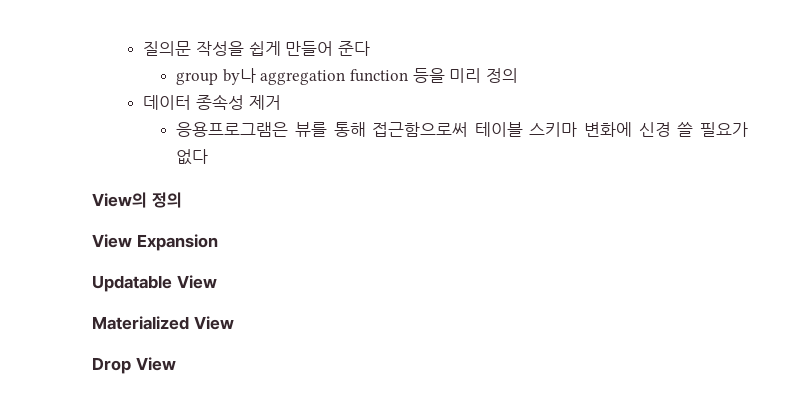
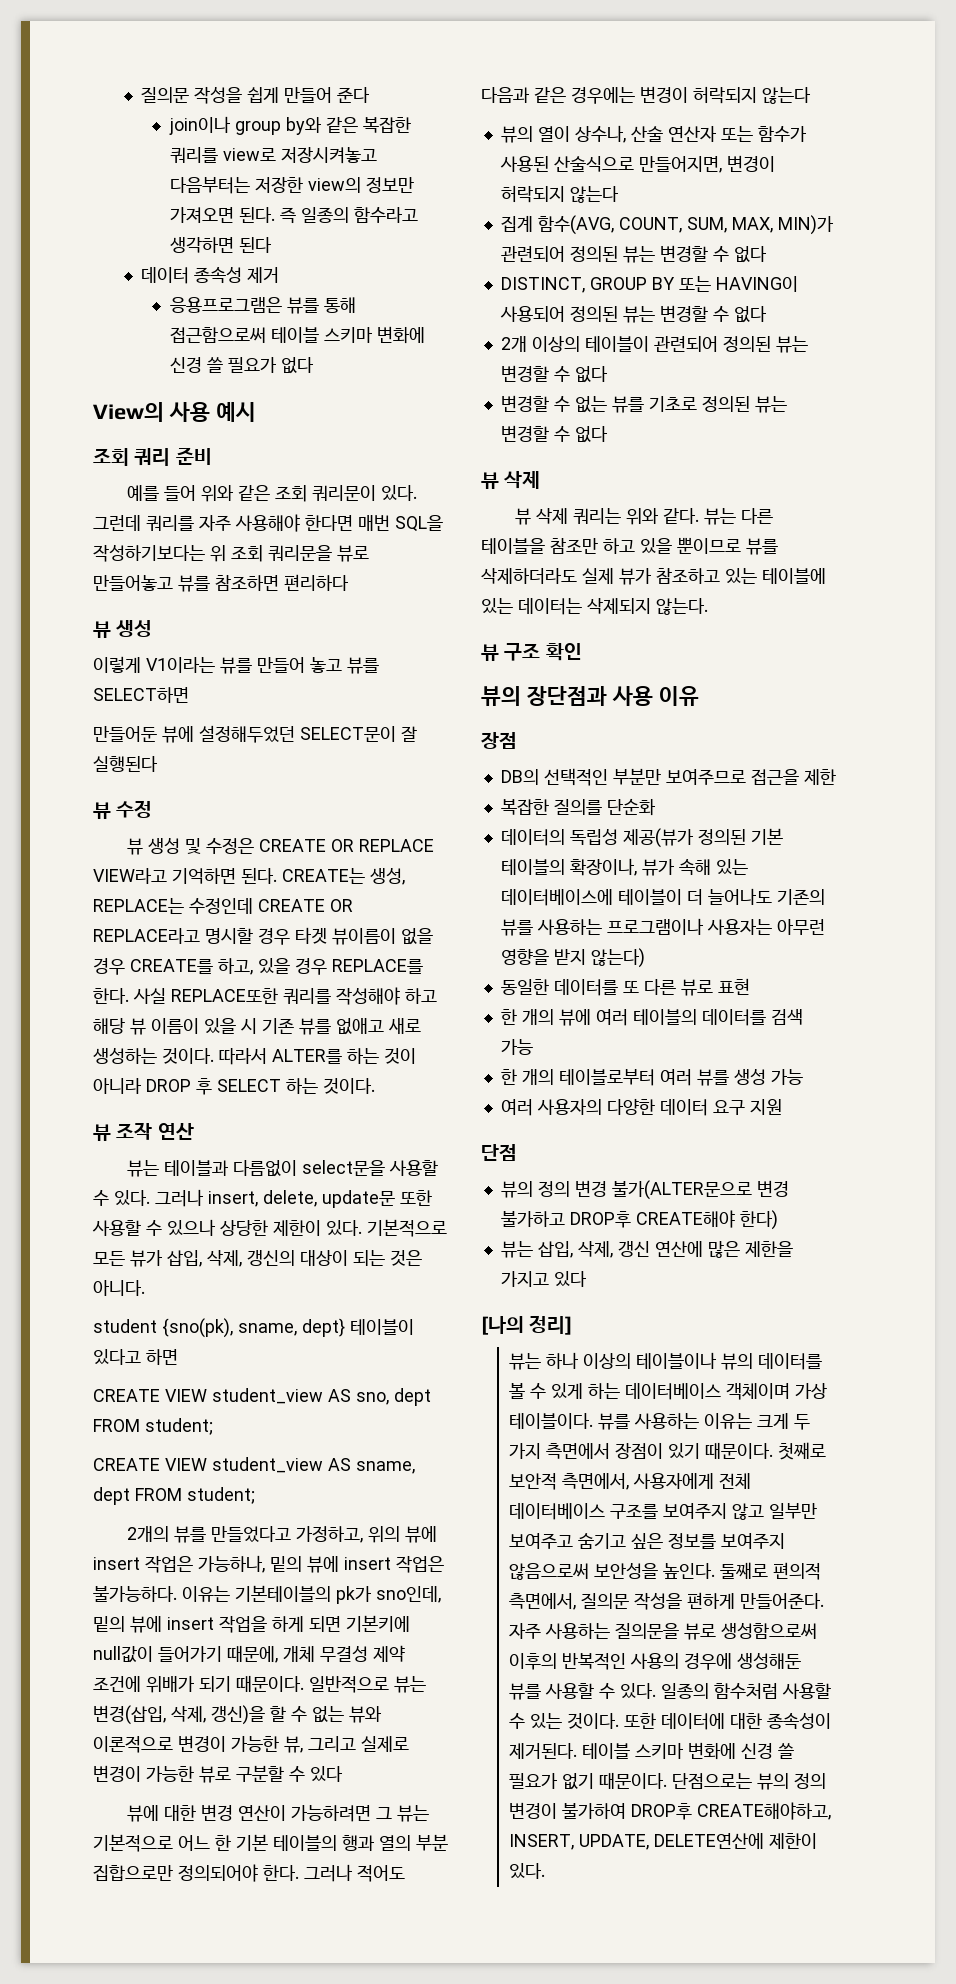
[176,68,518,85] group by나 aggregation function 등을 미리 정의 -> [168,116,411,135] [169,147,377,164] [169,177,414,194] [169,207,418,224] [169,237,272,253] join이나 group by와 같은 복잡한 쿼리를 view로 저장시켜놓고 다음부터는 저장한 view의 정보만 가져오면 된다. 즉 일종의 함수라고 생각하면 된다
[151,192,182,208] [92,234,218,251] [92,275,217,292] [92,316,234,330] [92,357,176,374] 정의 // View Expansion // Updatable View // Materialized View // Drop View -> [168,402,256,422] [93,447,212,466] [126,485,417,502] [93,514,443,532] [93,544,369,562] [93,574,349,592] [93,620,153,638] [93,656,379,674] [93,687,189,703] [93,725,417,743] [93,756,158,772] [93,800,153,819] [126,838,434,855] [93,868,405,885] [93,898,353,914] [93,927,433,945] [93,958,423,975] [93,987,437,1005] [93,1018,421,1035] [93,1048,416,1065] [93,1078,375,1095] [93,1122,194,1141] [126,1160,438,1177] [93,1189,432,1208] [92,1219,447,1237] [93,1250,422,1267] [93,1280,145,1296] [93,1318,414,1338] [93,1349,178,1365] [93,1388,431,1406] [93,1418,213,1435] [93,1457,415,1474] [93,1487,255,1505] [126,1526,437,1543] [93,1555,444,1573] [93,1585,441,1604] [93,1615,410,1633] [93,1645,405,1663] [93,1675,426,1693] [93,1705,382,1725] [93,1735,409,1753] [93,1765,343,1783] [126,1804,429,1822] [93,1834,448,1852] [93,1864,405,1882] [481,86,811,104] [500,125,807,143] [499,155,775,173] [500,185,619,203] [500,215,834,235] [500,245,767,263] [500,276,798,293] [499,305,767,323] [500,336,808,353] [500,365,608,383] [500,395,787,413] [500,425,608,443] [481,471,541,489] [514,508,773,525] [481,537,778,555] [481,568,826,585] [481,598,708,615] [481,643,582,661] [481,686,699,706] [481,732,517,749] [500,768,836,786] [500,798,656,816] [500,828,783,848] [500,858,748,876] [500,888,825,906] [500,918,825,936] [500,948,645,968] [500,978,750,996] [500,1009,803,1026] [500,1039,533,1055] [500,1069,803,1086] [500,1098,782,1116] [481,1144,517,1161] [500,1180,789,1200] [500,1210,778,1230] [500,1241,793,1258] [500,1271,587,1287] [481,1315,573,1335] [509,1352,823,1370] [509,1383,828,1400] [509,1413,811,1430] [509,1442,827,1460] [509,1473,752,1490] [509,1503,818,1520] [509,1533,786,1549] [509,1562,822,1580] [509,1592,825,1610] [509,1623,818,1640] [509,1653,802,1670] [509,1683,832,1700] [509,1713,832,1730] [509,1742,795,1760] [509,1772,827,1790] [509,1802,832,1820] [509,1833,818,1850] [509,1863,546,1879] 사용 예시 // 조회 쿼리 준비 // 예를 들어 위와 같은 조회 쿼리문이 있다. 그런데 쿼리를 자주 사용해야 한다면 매번 SQL을 작성하기보다는 위 조회 쿼리문을 뷰로 만들어놓고 뷰를 참조하면 편리하다 // 뷰 생성 // 이렇게 V1이라는 뷰를 만들어 놓고 뷰를 SELECT하면 // 만들어둔 뷰에 설정해두었던 SELECT문이 잘 실행된다 // 뷰 수정 // 뷰 생성 및 수정은 CREATE OR REPLACE VIEW라고 기억하면 된다. CREATE는 생성, REPLACE는 수정인데 CREATE OR REPLACE라고 명시할 경우 타겟 뷰이름이 없을 경우 CREATE를 하고, 있을 경우 REPLACE를 한다. 사실 REPLACE또한 쿼리를 작성해야 하고 해당 뷰 이름이 있을 시 기존 뷰를 없애고 새로 생성하는 것이다. 따라서 ALTER를 하는 것이 아니라 DROP 후 SELECT 하는 것이다. // 뷰 조작 연산 // 뷰는 테이블과 다름없이 select문을 사용할 수 있다. 그러나 insert, delete, update문 또한 사용할 수 있으나 상당한 제한이 있다. 기본적으로 모든 뷰가 삽입, 삭제, 갱신의 대상이 되는 것은 아니다. // student {sno(pk), sname, dept} 테이블이 있다고 하면 // CREATE VIEW student_view AS sno, dept FROM student; // CREATE VIEW student_view AS sname, dept FROM student; // 2개의 뷰를 만들었다고 가정하고, 위의 뷰에 insert 작업은 가능하나, 밑의 뷰에 insert 작업은 불가능하다. 이유는 기본테이블의 pk가 sno인데, 밑의 뷰에 insert 작업을 하게 되면 기본키에 null값이 들어가기 때문에, 개체 무결성 제약 조건에 위배가 되기 때문이다. 일반적으로 뷰는 변경(삽입, 삭제, 갱신)을 할 수 없는 뷰와 이론적으로 변경이 가능한 뷰, 그리고 실제로 변경이 가능한 뷰로 구분할 수 있다 // 뷰에 대한 변경 연산이 가능하려면 그 뷰는 기본적으로 어느 한 기본 테이블의 행과 열의 부분 집합으로만 정의되어야 한다. 그러나 적어도 다음과 같은 경우에는 변경이 허락되지 않는다 // 뷰의 열이 상수나, 산술 연산자 또는 함수가 사용된 산술식으로 만들어지면, 변경이 허락되지 않는다 // 집계 함수(AVG, COUNT, SUM, MAX, MIN)가 관련되어 정의된 뷰는 변경할 수 없다 // DISTINCT, GROUP BY 또는 HAVING이 사용되어 정의된 뷰는 변경할 수 없다 // 2개 이상의 테이블이 관련되어 정의된 뷰는 변경할 수 없다 // 변경할 수 없는 뷰를 기초로 정의된 뷰는 변경할 수 없다 // 뷰 삭제 // 뷰 삭제 쿼리는 위와 같다. 뷰는 다른 테이블을 참조만 하고 있을 뿐이므로 뷰를 삭제하더라도 실제 뷰가 참조하고 있는 테이블에 있는 데이터는 삭제되지 않는다. // 뷰 구조 확인 // 뷰의 장단점과 사용 이유 // 장점 // DB의 선택적인 부분만 보여주므로 접근을 제한 // 복잡한 질의를 단순화 // 데이터의 독립성 제공(뷰가 정의된 기본 테이블의 확장이나, 뷰가 속해 있는 데이터베이스에 테이블이 더 늘어나도 기존의 뷰를 사용하는 프로그램이나 사용자는 아무런 영향을 받지 않는다) // 동일한 데이터를 또 다른 뷰로 표현 // 한 개의 뷰에 여러 테이블의 데이터를 검색 가능 // 한 개의 테이블로부터 여러 뷰를 생성 가능 // 여러 사용자의 다양한 데이터 요구 지원 // 단점 // 뷰의 정의 변경 불가(ALTER문으로 변경 불가하고 DROP후 CREATE해야 한다) // 뷰는 삽입, 삭제, 갱신 연산에 많은 제한을 가지고 있다 // [나의 정리] // 뷰는 하나 이상의 테이블이나 뷰의 데이터를 볼 수 있게 하는 데이터베이스 객체이며 가상 테이블이다. 뷰를 사용하는 이유는 크게 두 가지 측면에서 장점이 있기 때문이다. 첫째로 보안적 측면에서, 사용자에게 전체 데이터베이스 구조를 보여주지 않고 일부만 보여주고 숨기고 싶은 정보를 보여주지 않음으로써 보안성을 높인다. 둘째로 편의적 측면에서, 질의문 작성을 편하게 만들어준다. 자주 사용하는 질의문을 뷰로 생성함으로써 이후의 반복적인 사용의 경우에 생성해둔 뷰를 사용할 수 있다. 일종의 함수처럼 사용할 수 있는 것이다. 또한 데이터에 대한 종속성이 제거된다. 테이블 스키마 변화에 신경 쓸 필요가 없기 때문이다. 단점으로는 뷰의 정의 변경이 불가하여 DROP후 CREATE해야하고, INSERT, UPDATE, DELETE연산에 제한이 있다.

